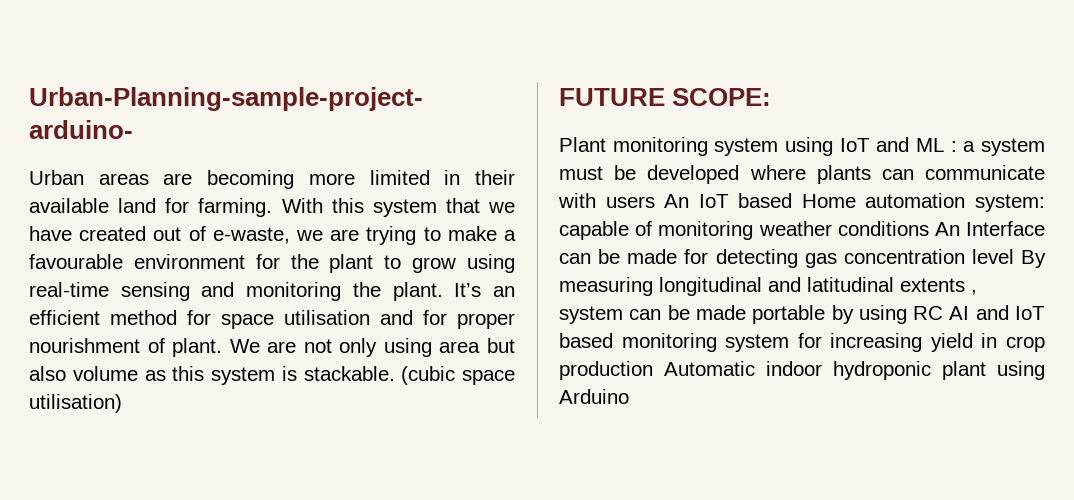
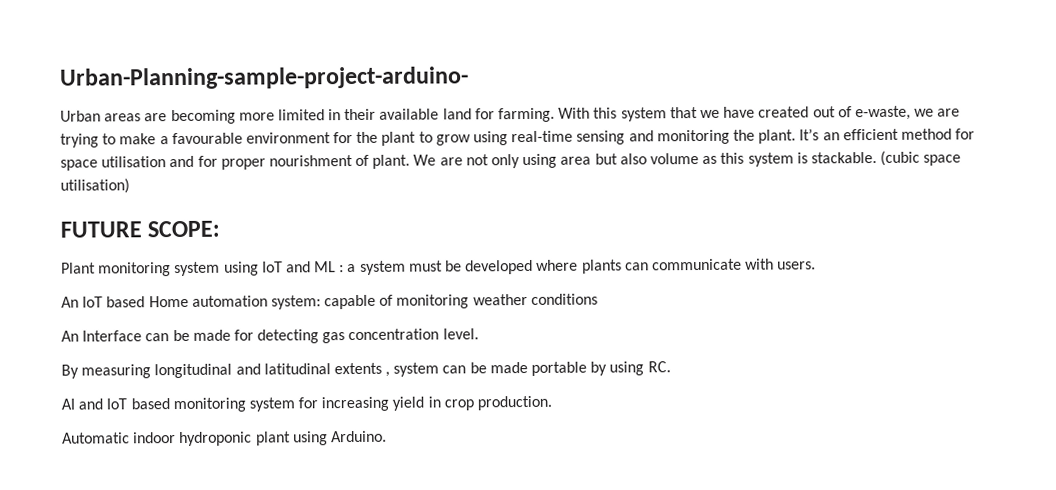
[605,196,655,208] users -> [777,261,817,270] users. //
(929, 228) none -> (598, 299) //
[971,249,1014,264] level -> [442,328,479,340] level. //
[913,306,944,320] RC -> [647,361,671,373] RC. //
[559,361,653,380] production -> [477,395,553,411] production. //
[559,389,629,404] Arduino -> [330,430,387,443] Arduino.

